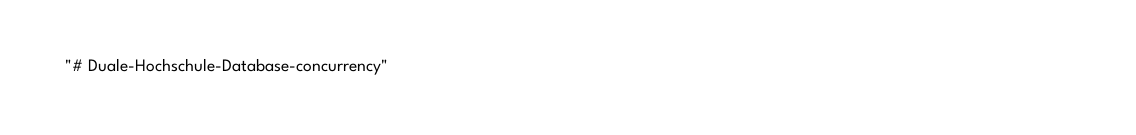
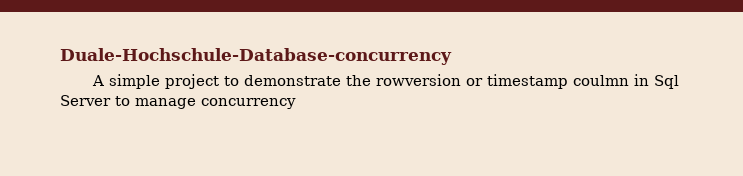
[65,58,388,75] "# Duale-Hochschule-Database-concurrency" -> [60,48,452,65] [92,74,680,89] [60,95,296,109] Duale-Hochschule-Database-concurrency // A simple project to demonstrate the rowversion or timestamp coulmn in Sql Server to manage concurrency

